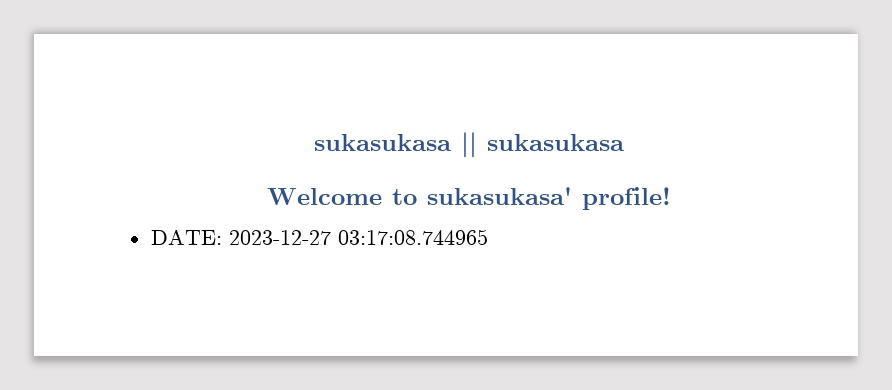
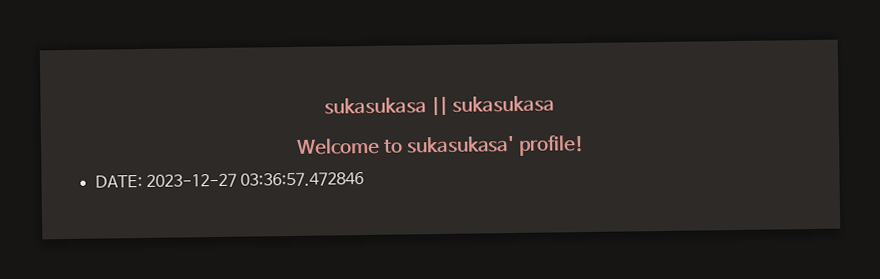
[337,229,488,245] 03:17:08.744965 -> [240,172,365,187] 03:36:57.472846

